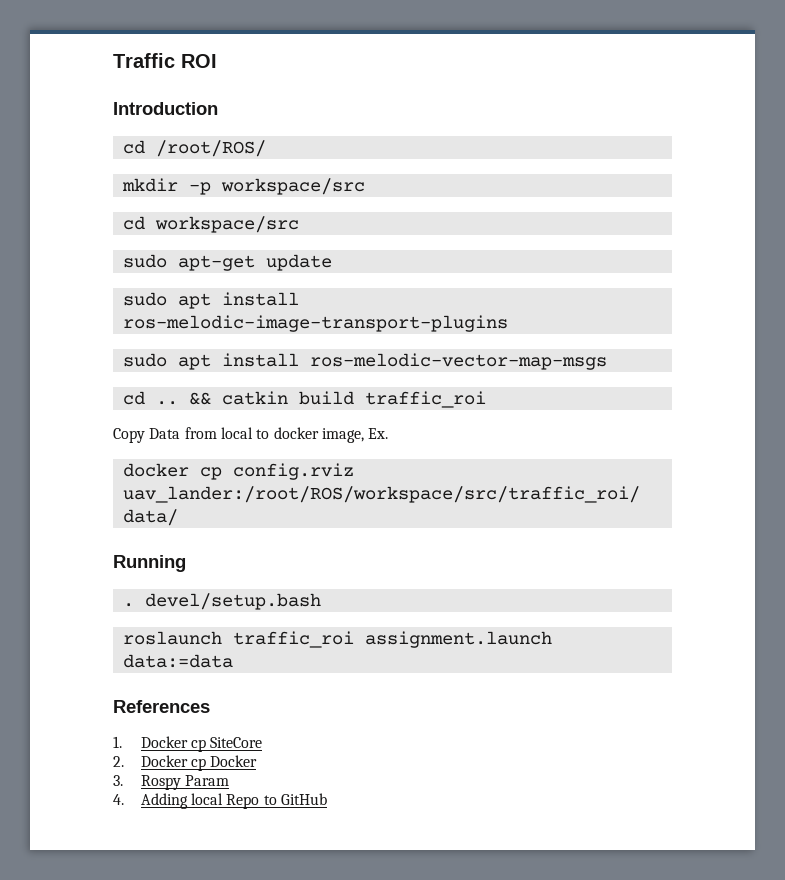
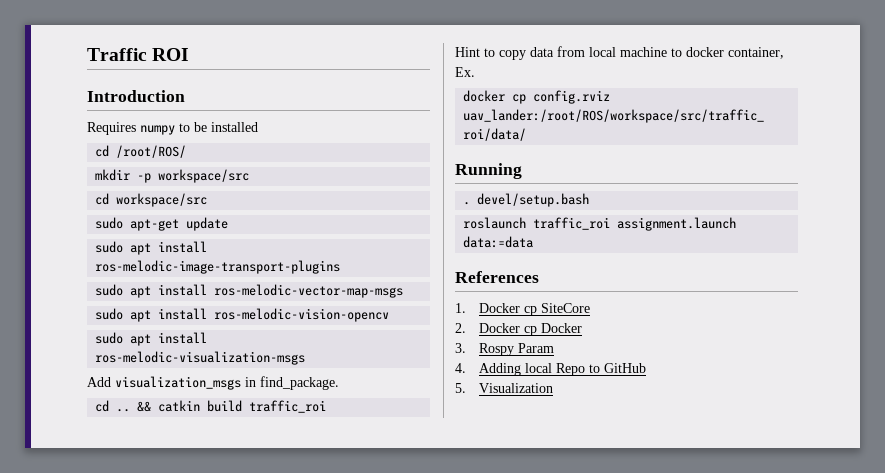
(218, 108) none -> [87,122,258,135] // Requires numpy to be installed
(607, 361) none -> [95,308,390,322] [95,332,208,346] [95,351,306,365] [87,376,339,390] // sudo apt install ros-melodic-vision-opencv // sudo apt install ros-melodic-visualization-msgs // Add visualization_msgs in find_package.
[113,428,181,443] Copy Data -> [455,47,554,60] Hint to copy data
(253, 433) none -> [620,47,667,57] machine
[321,428,364,443] image, -> [728,47,784,59] container,
(328, 799) none -> [455,383,553,393] // 5. Visualization

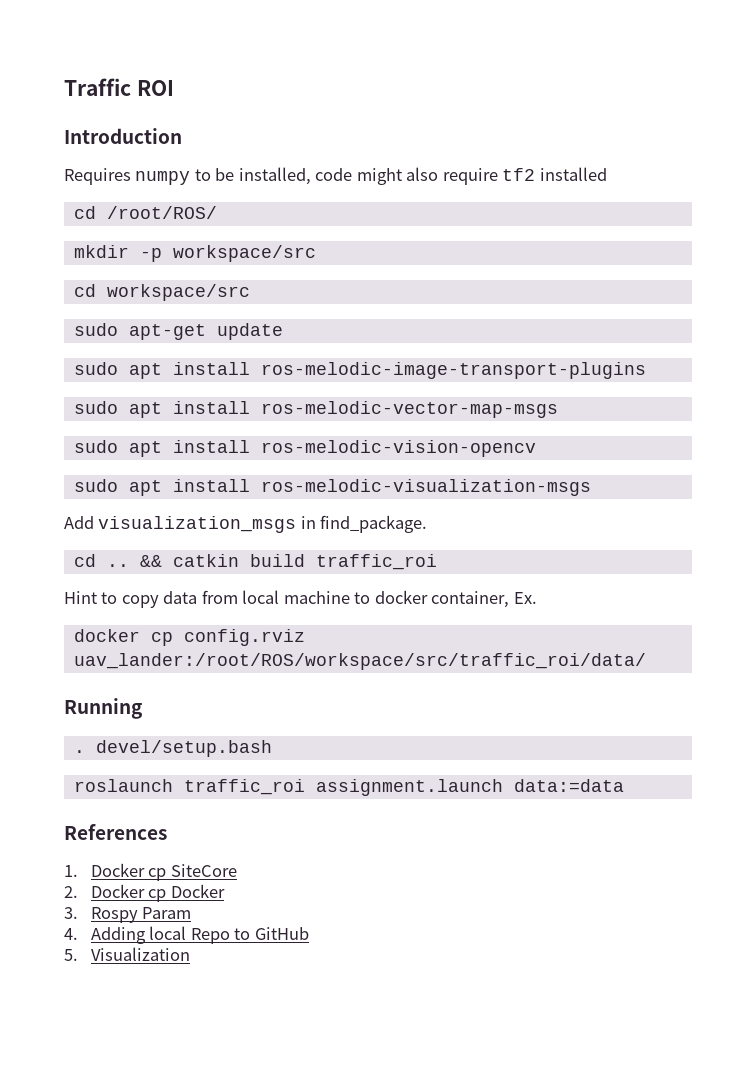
(207, 127) none -> [238,167,536,185] installed, code might also require tf2

